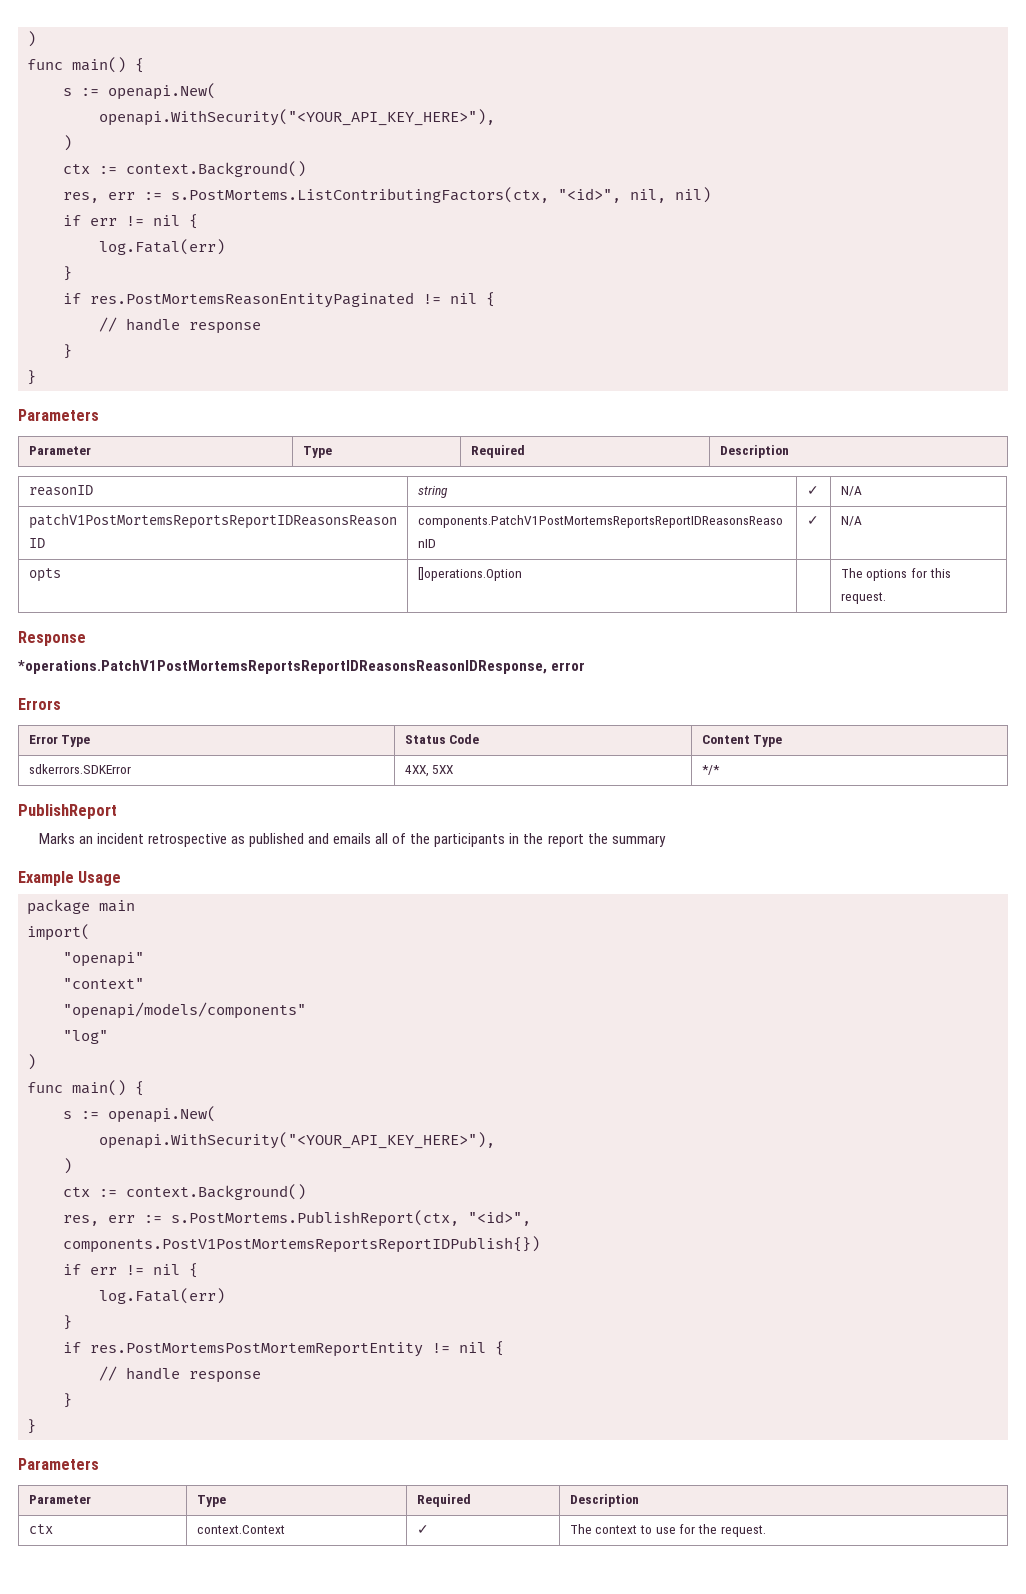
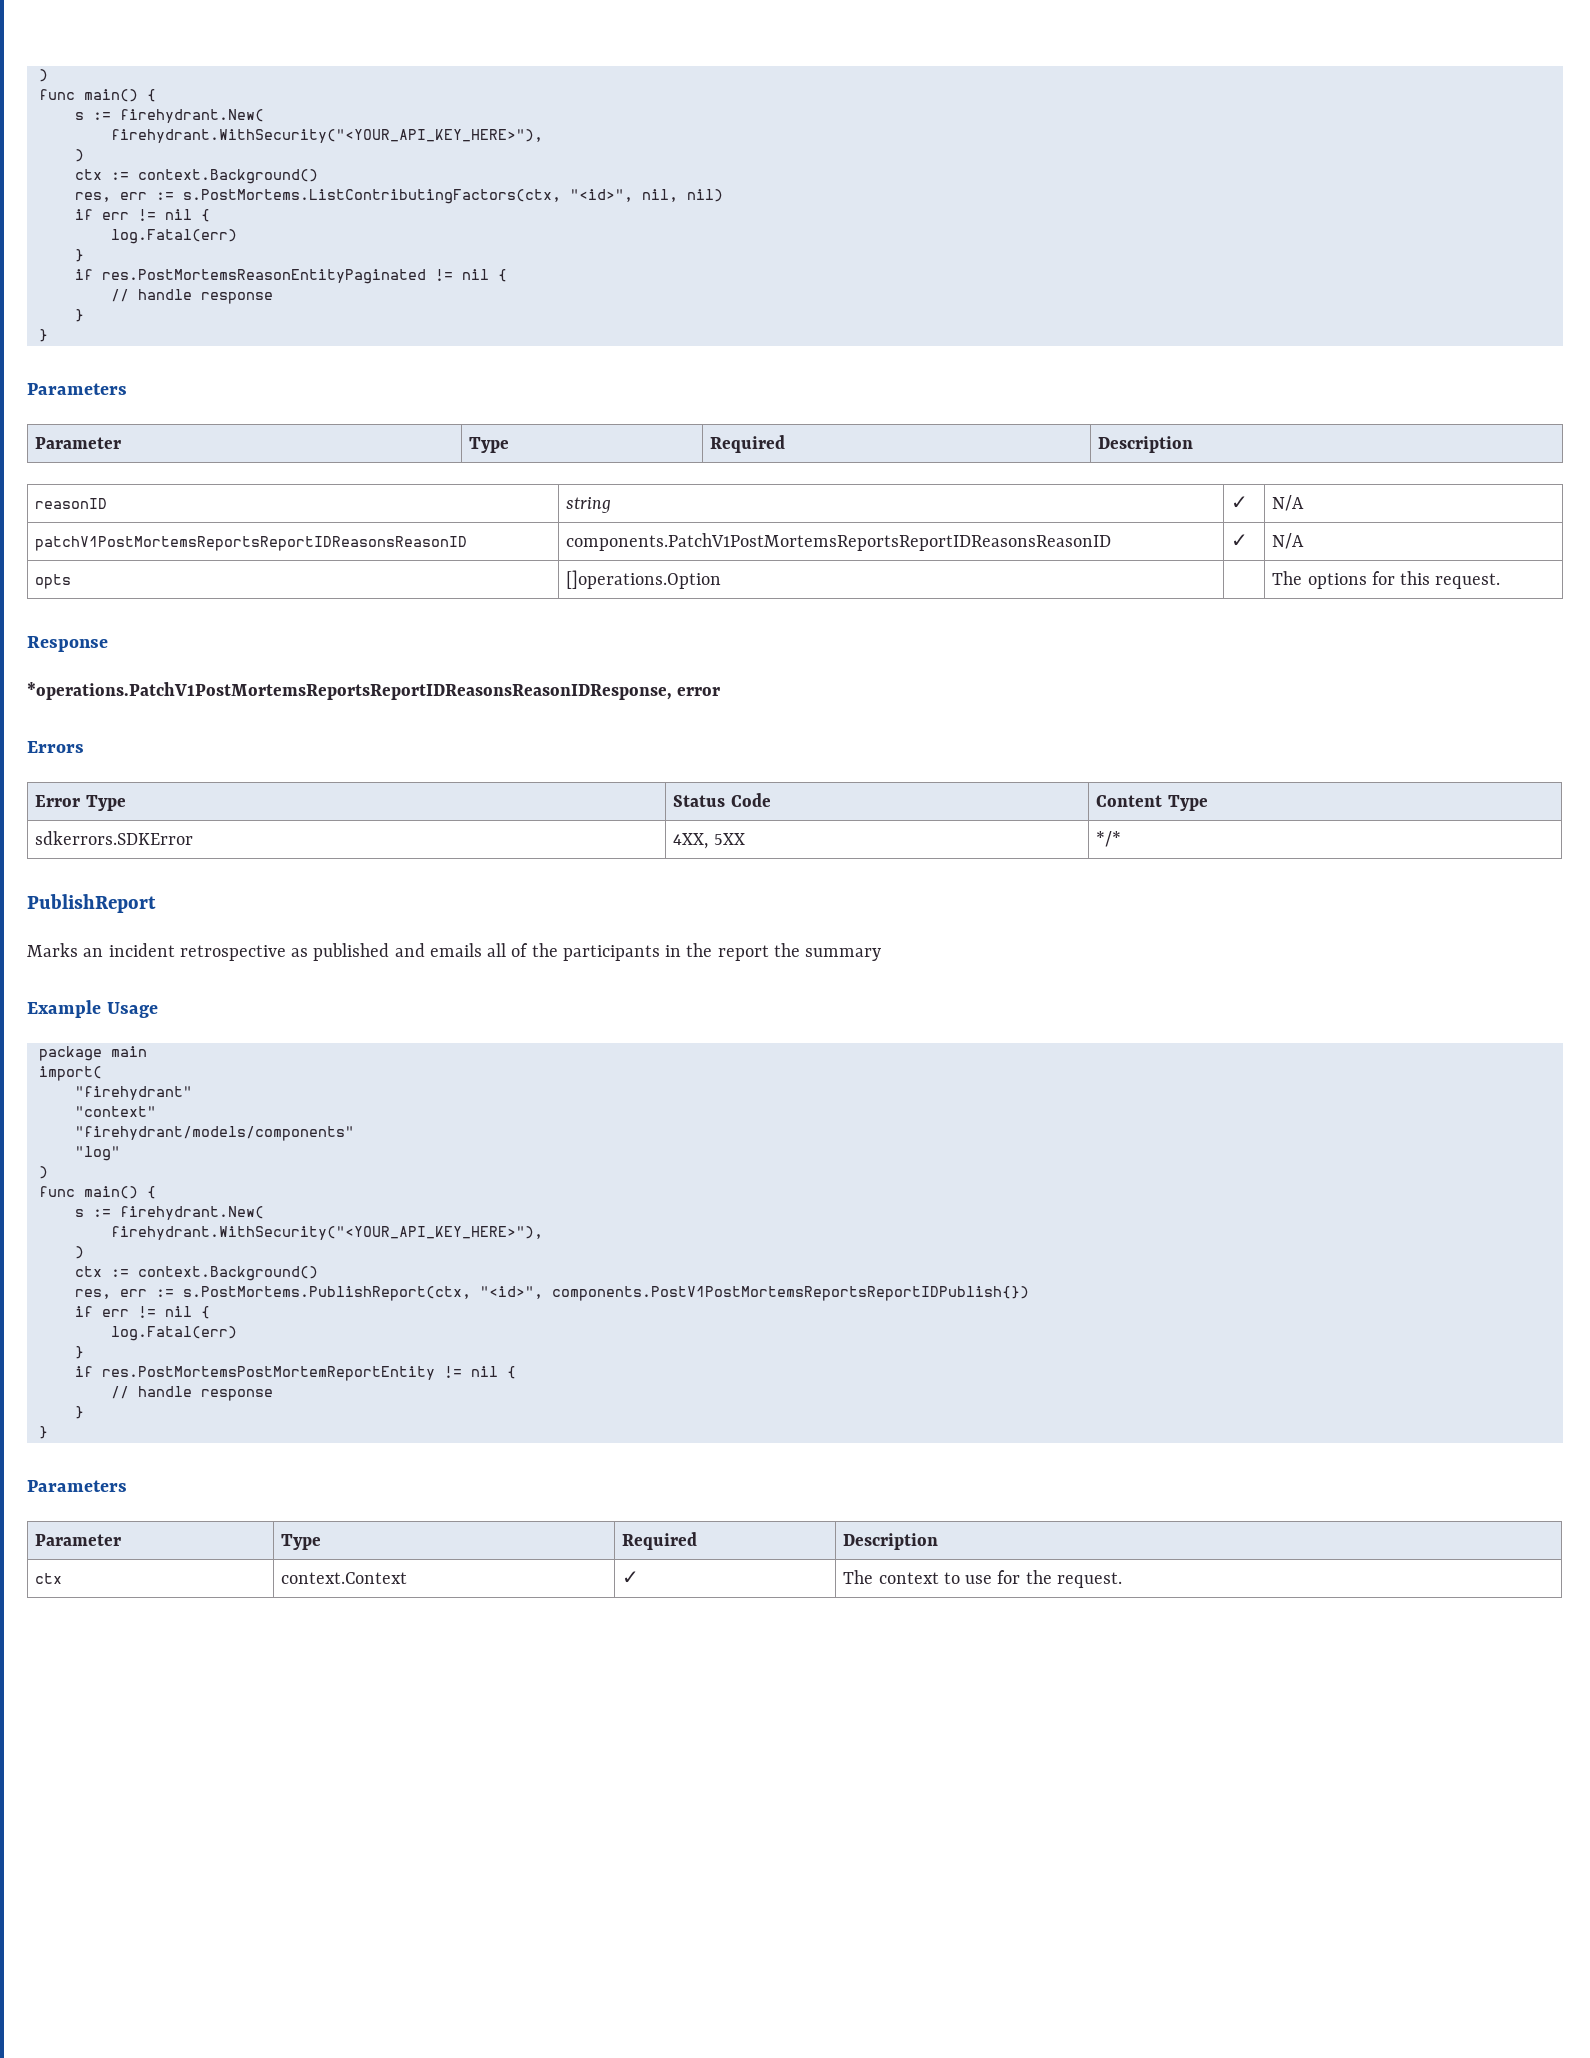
[27,31,36,47] [27,57,144,73] [63,83,216,100] [99,109,495,126] ) // func main() { // s := openapi.New( // openapi.WithSecurity("<YOUR_API_KEY_HERE>"), -> [38,69,48,82] [38,89,156,102] [74,109,264,123] [110,129,543,143] ) // func main() { // s := firehydrant.New( // firehydrant.WithSecurity("<YOUR_API_KEY_HERE>"),
[63,952,144,967] "openapi" -> [74,1086,192,1100] "firehydrant"
[63,1002,306,1019] "openapi/models/components" -> [74,1126,354,1141] "firehydrant/models/components"
[108,1106,216,1123] [99,1132,495,1149] openapi.New( // openapi.WithSecurity("<YOUR_API_KEY_HERE>"), -> [119,1206,264,1220] [110,1226,543,1240] firehydrant.New( // firehydrant.WithSecurity("<YOUR_API_KEY_HERE>"),

